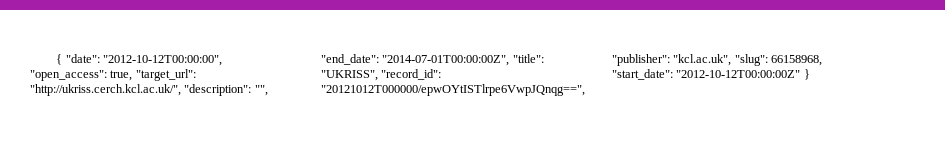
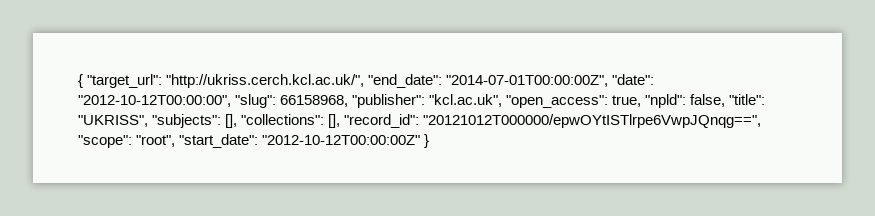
[65,54,222,66] [30,69,196,81] [30,84,268,96] [321,54,544,66] [321,69,442,81] [321,84,585,96] [612,54,823,66] "date": "2012-10-12T00:00:00", "open_access": true, "target_url": "http://ukriss.cerch.kcl.ac.uk/", "description": "", "end_date": "2014-07-01T00:00:00Z", "title": "UKRISS", "record_id": "20121012T000000/epwOYtISTlrpe6VwpJQnqg==", "publisher": "kcl.ac.uk", "slug": 66158968, -> [87,74,655,88] [78,94,766,108] [78,114,762,128] [78,135,176,148] "target_url": "http://ukriss.cerch.kcl.ac.uk/", "end_date": "2014-07-01T00:00:00Z", "date": "2012-10-12T00:00:00", "slug": 66158968, "publisher": "kcl.ac.uk", "open_access": true, "npld": false, "title": "UKRISS", "subjects": [], "collections": [], "record_id": "20121012T000000/epwOYtISTlrpe6VwpJQnqg==", "scope": "root",

